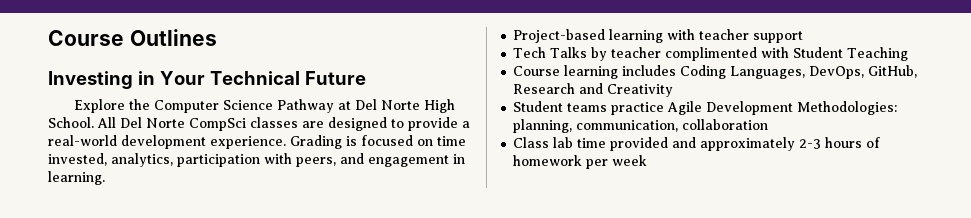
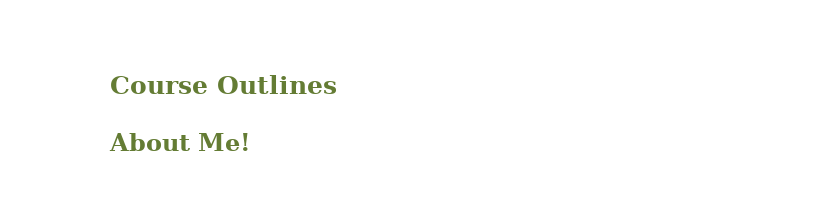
[48,71,366,89] [73,99,455,113] [48,117,470,131] [48,135,466,149] [48,153,465,167] [48,171,105,185] [513,29,804,43] [513,47,909,61] [513,65,918,79] [513,83,674,97] [513,101,898,115] [513,119,769,133] [513,137,881,151] [513,155,648,169] Investing in Your Technical Future // Explore the Computer Science Pathway at Del Norte High School. All Del Norte CompSci classes are designed to provide a real-world development experience. Grading is focused on time invested, analytics, participation with peers, and engagement in learning. // Project-based learning with teacher support // Tech Talks by teacher complimented with Student Teaching // Course learning includes Coding Languages, DevOps, GitHub, Research and Creativity // Student teams practice Agile Development Methodologies: planning, communication, collaboration // Class lab time provided and approximately 2-3 hours of homework per week -> [109,133,251,151] About Me!

